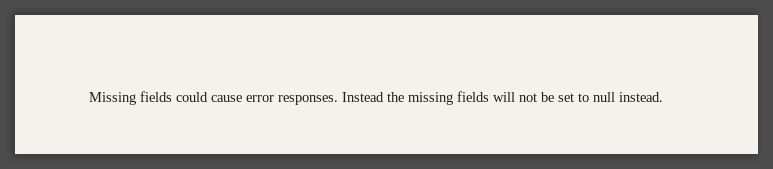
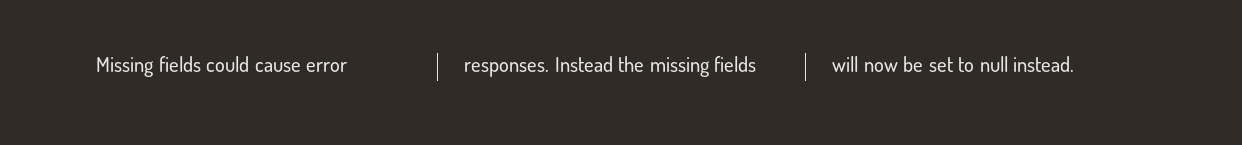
[519,93,538,102] not -> [863,62,898,72] now

